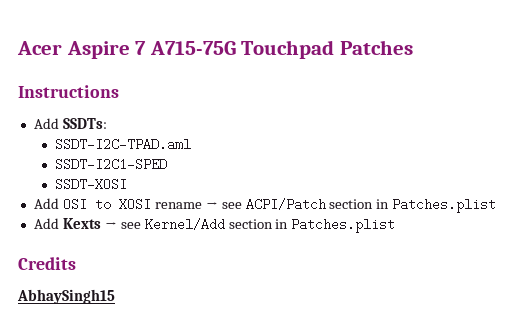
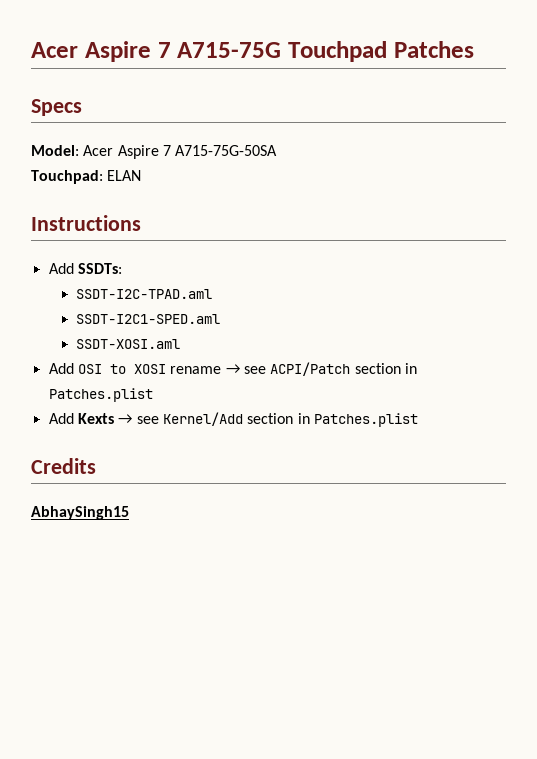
(413, 47) none -> [31,99,82,116] [31,145,278,159] [31,170,142,184] // Specs // Model: Acer Aspire 7 A715-75G-50SA // Touchpad: ELAN
[55,158,168,171] [55,178,128,191] SSDT-I2C1-SPED // SSDT-XOSI -> [76,314,221,324] [76,339,181,349] SSDT-I2C1-SPED.aml // SSDT-XOSI.aml

